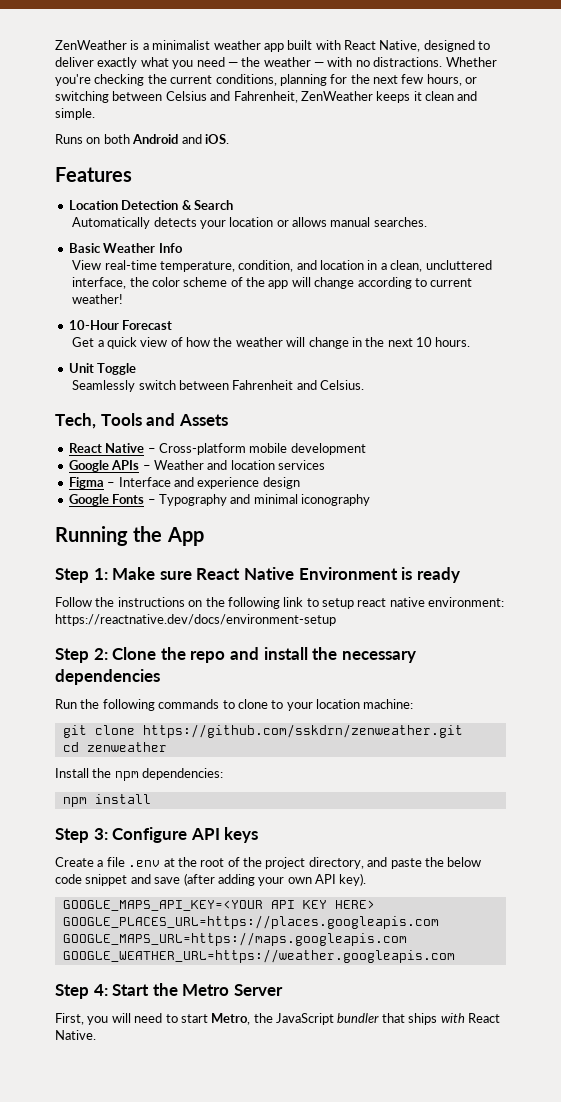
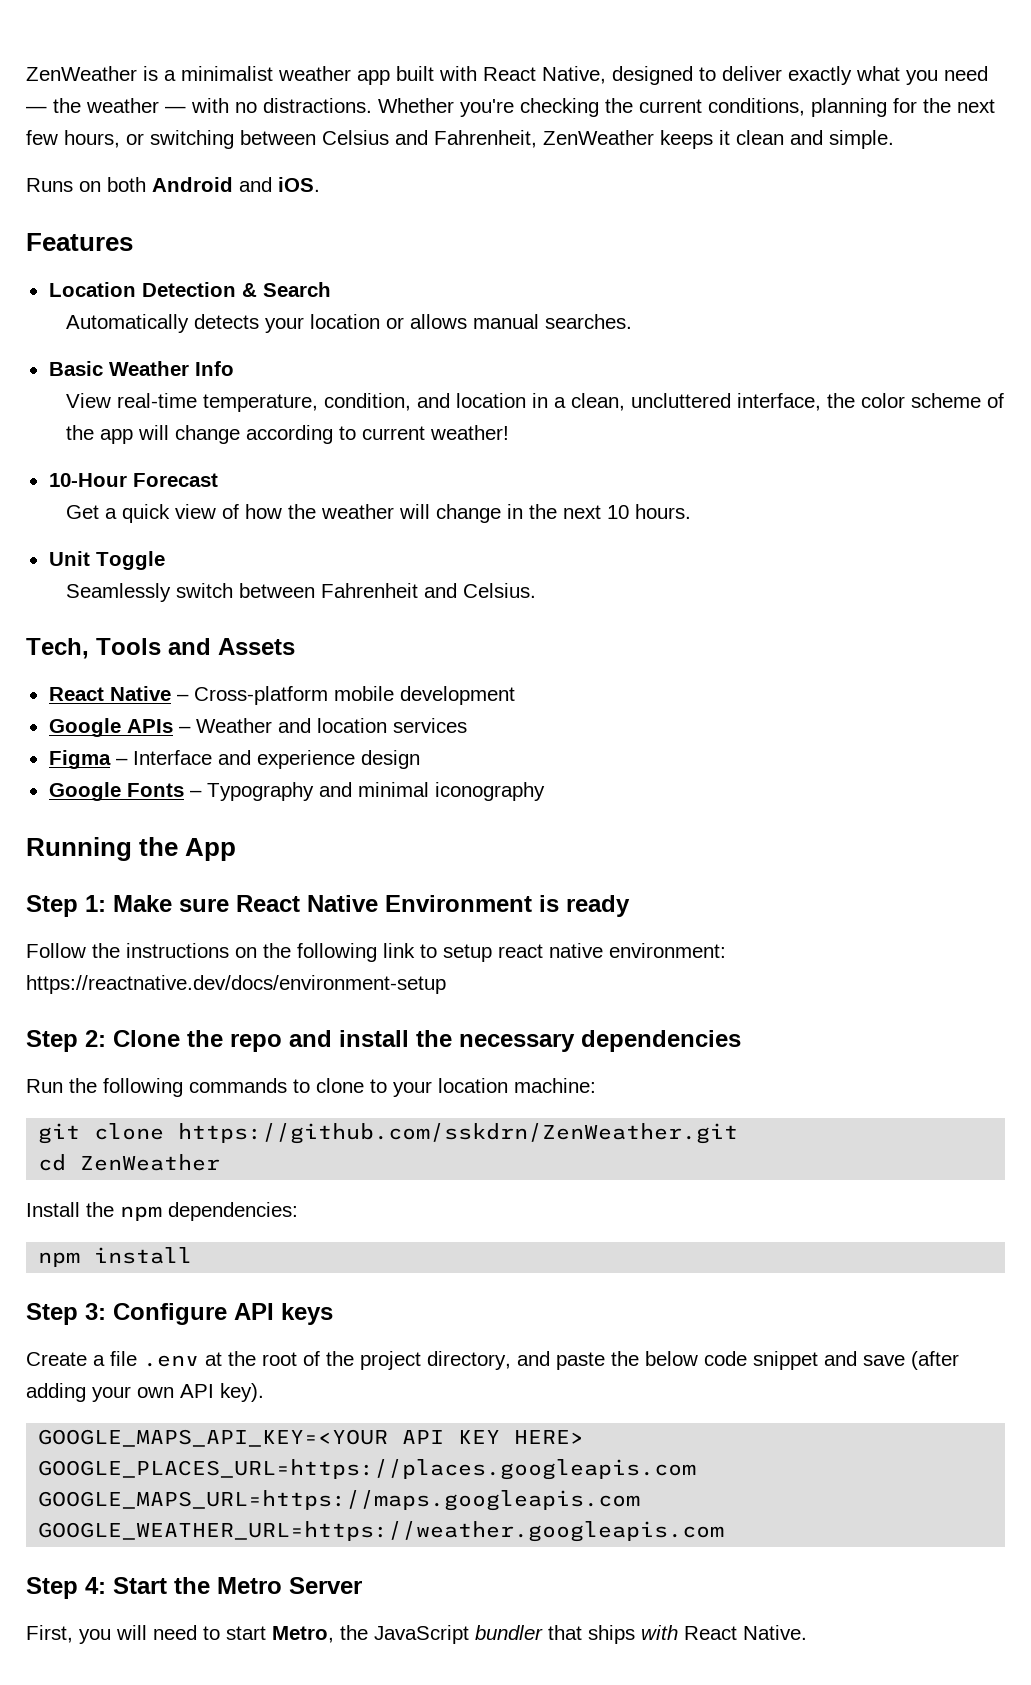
[142,724,463,738] https://github.com/sskdrn/zenweather.git -> [178,1123,739,1144] https://github.com/sskdrn/ZenWeather.git
[86,742,167,752] zenweather -> [80,1154,221,1171] ZenWeather

